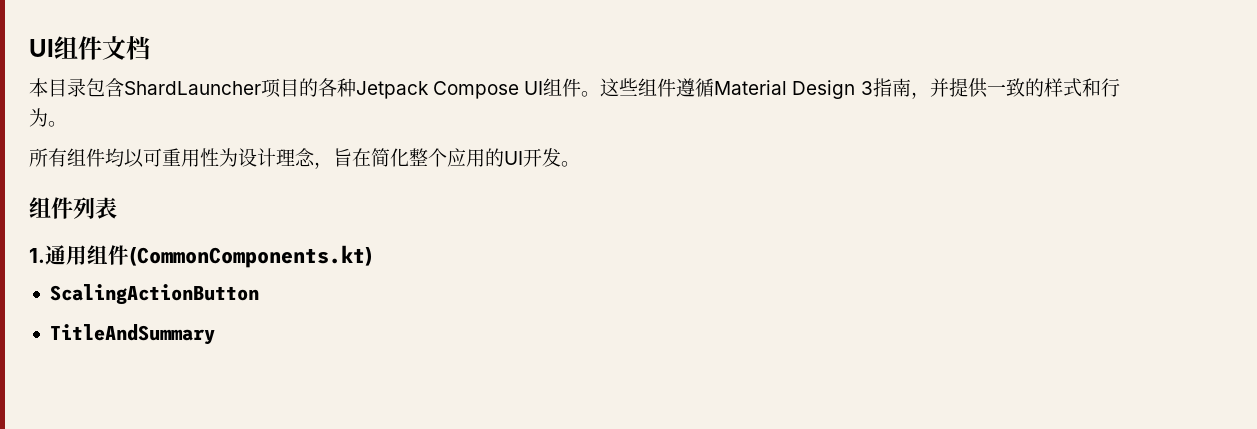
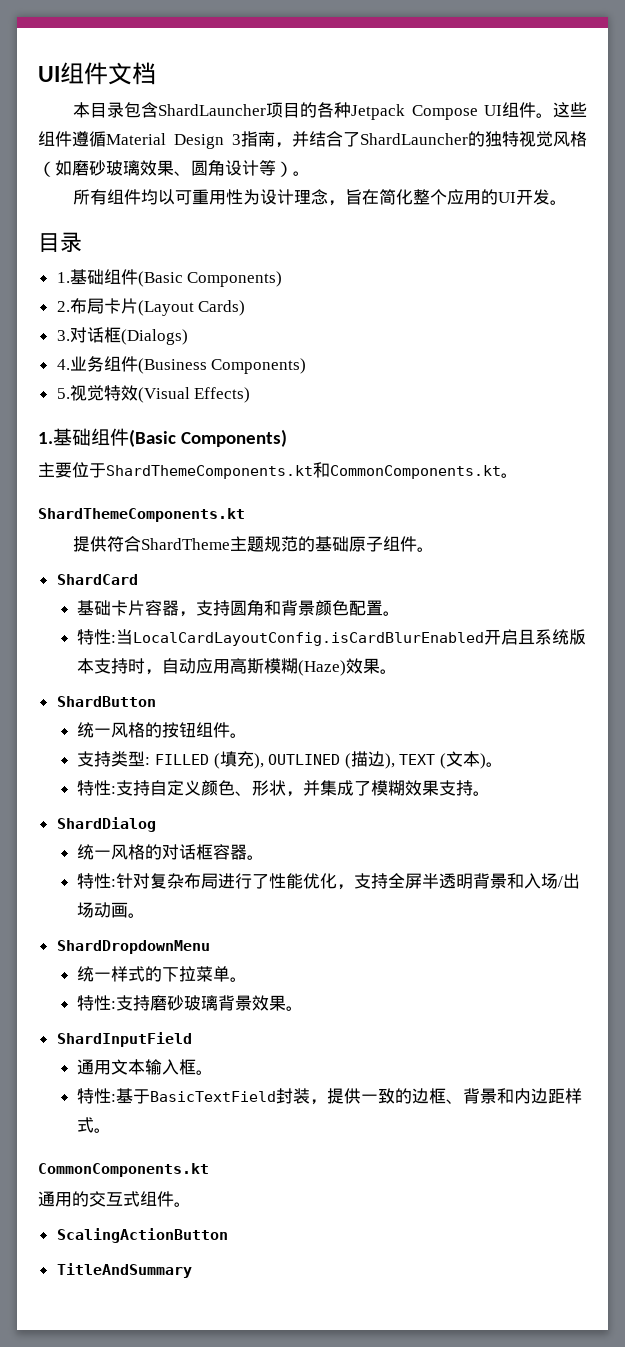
[948,78,1120,98] [29,108,48,127] 提供一致的样式和行为 -> [309,131,587,147] [38,159,293,177] 结合了ShardLauncher的独特视觉风格（如磨砂玻璃效果、圆角设计等）
[29,197,117,219] [29,245,373,268] 组件列表 // 1.通用组件(CommonComponents.kt) -> [38,232,82,253] [56,269,283,287] [56,298,246,316] [56,327,188,345] [56,356,307,374] [56,385,251,403] [38,428,288,447] [38,462,518,479] [38,508,245,522] [73,536,435,552] [56,574,138,585] [77,599,401,617] [77,629,587,646] [77,658,398,676] [56,696,156,707] [77,722,248,738] [77,751,503,769] [77,780,491,797] [56,817,156,832] [77,844,265,860] [77,873,581,890] [77,902,146,918] [56,940,210,954] [77,966,248,982] [77,995,304,1011] [56,1032,192,1047] [77,1059,214,1075] [77,1088,583,1105] [77,1117,112,1133] [38,1163,209,1177] [38,1191,191,1207] 目录 // 1.基础组件(Basic Components) // 2.布局卡片(Layout Cards) // 3.对话框(Dialogs) // 4.业务组件(Business Components) // 5.视觉特效(Visual Effects) // 1.基础组件(Basic Components) // 主要位于ShardThemeComponents.kt和CommonComponents.kt。 // ShardThemeComponents.kt // 提供符合ShardTheme主题规范的基础原子组件。 // ShardCard // 基础卡片容器，支持圆角和背景颜色配置。 // 特性:当LocalCardLayoutConfig.isCardBlurEnabled开启且系统版本支持时，自动应用高斯模糊(Haze)效果。 // ShardButton // 统一风格的按钮组件。 // 支持类型: FILLED (填充), OUTLINED (描边), TEXT (文本)。 // 特性:支持自定义颜色、形状，并集成了模糊效果支持。 // ShardDialog // 统一风格的对话框容器。 // 特性:针对复杂布局进行了性能优化，支持全屏半透明背景和入场/出场动画。 // ShardDropdownMenu // 统一样式的下拉菜单。 // 特性:支持磨砂玻璃背景效果。 // ShardInputField // 通用文本输入框。 // 特性:基于BasicTextField封装，提供一致的边框、背景和内边距样式。 // CommonComponents.kt // 通用的交互式组件。

